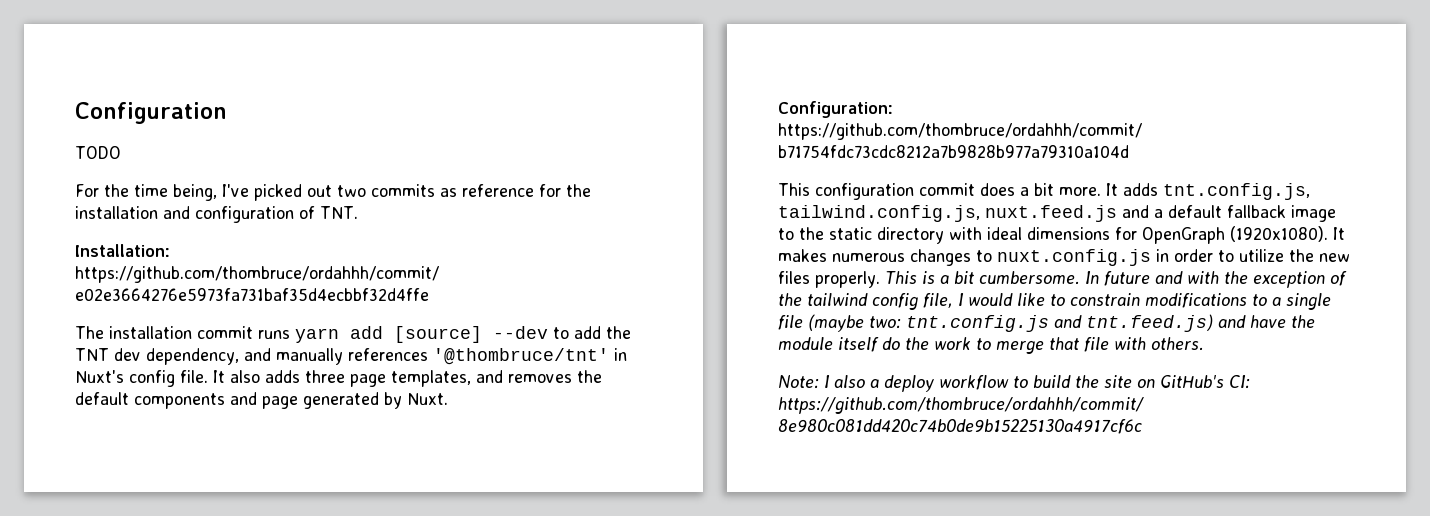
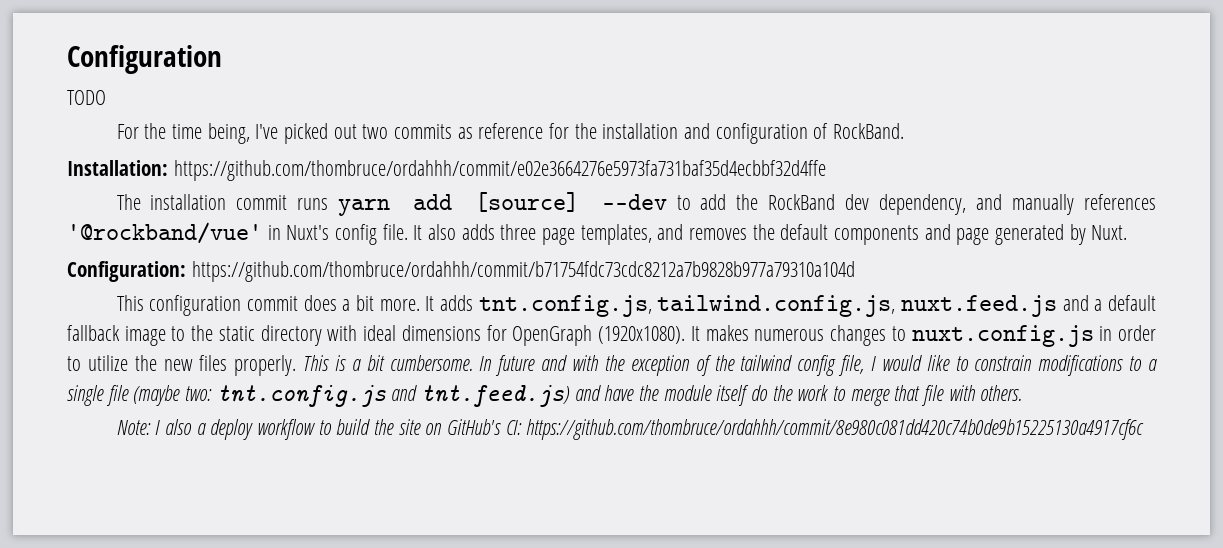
[320,206,358,219] TNT. -> [832,123,904,139] RockBand.
[75,348,109,361] TNT -> [768,194,836,210] RockBand
[433,348,609,365] '@thombruce/tnt' -> [67,222,262,244] '@rockband/vue'

